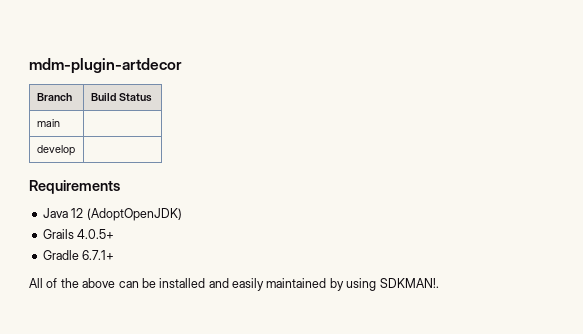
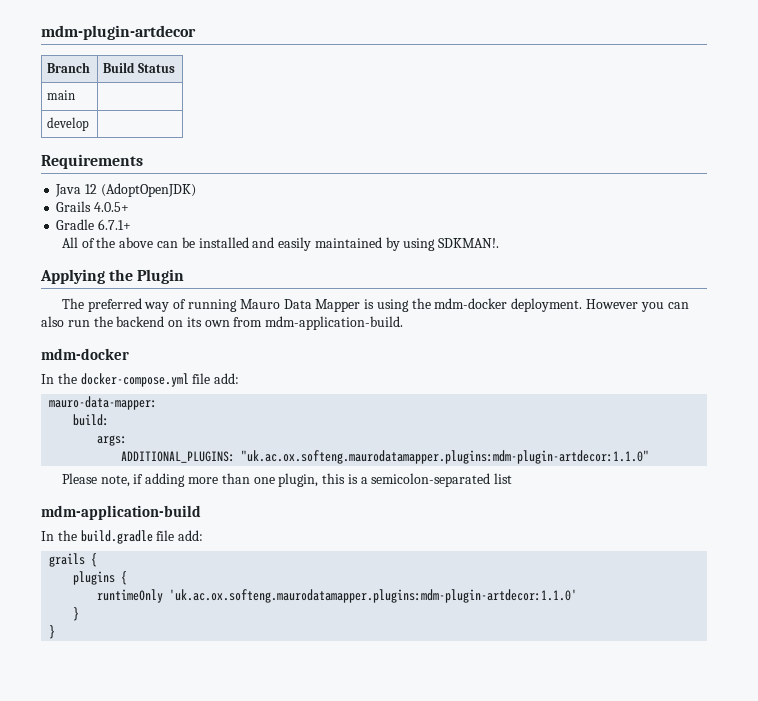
(439, 283) none -> [40,269,185,284] [61,298,689,312] [41,316,404,330] [41,348,129,360] [41,373,240,387] [49,396,158,410] [73,414,110,426] [97,435,128,446] [121,450,650,464] [61,473,513,487] [41,505,201,520] [41,530,204,544] [49,553,98,567] [73,571,128,585] [97,589,578,603] [73,607,80,621] [49,625,56,639] // Applying the Plugin // The preferred way of running Mauro Data Mapper is using the mdm-docker deployment. However you can also run the backend on its own from mdm-application-build. // mdm-docker // In the docker-compose.yml file add: // mauro-data-mapper: // build: // args: // ADDITIONAL_PLUGINS: "uk.ac.ox.softeng.maurodatamapper.plugins:mdm-plugin-artdecor:1.1.0" // Please note, if adding more than one plugin, this is a semicolon-separated list // mdm-application-build // In the build.gradle file add: // grails { // plugins { // runtimeOnly 'uk.ac.ox.softeng.maurodatamapper.plugins:mdm-plugin-artdecor:1.1.0' // } // }

